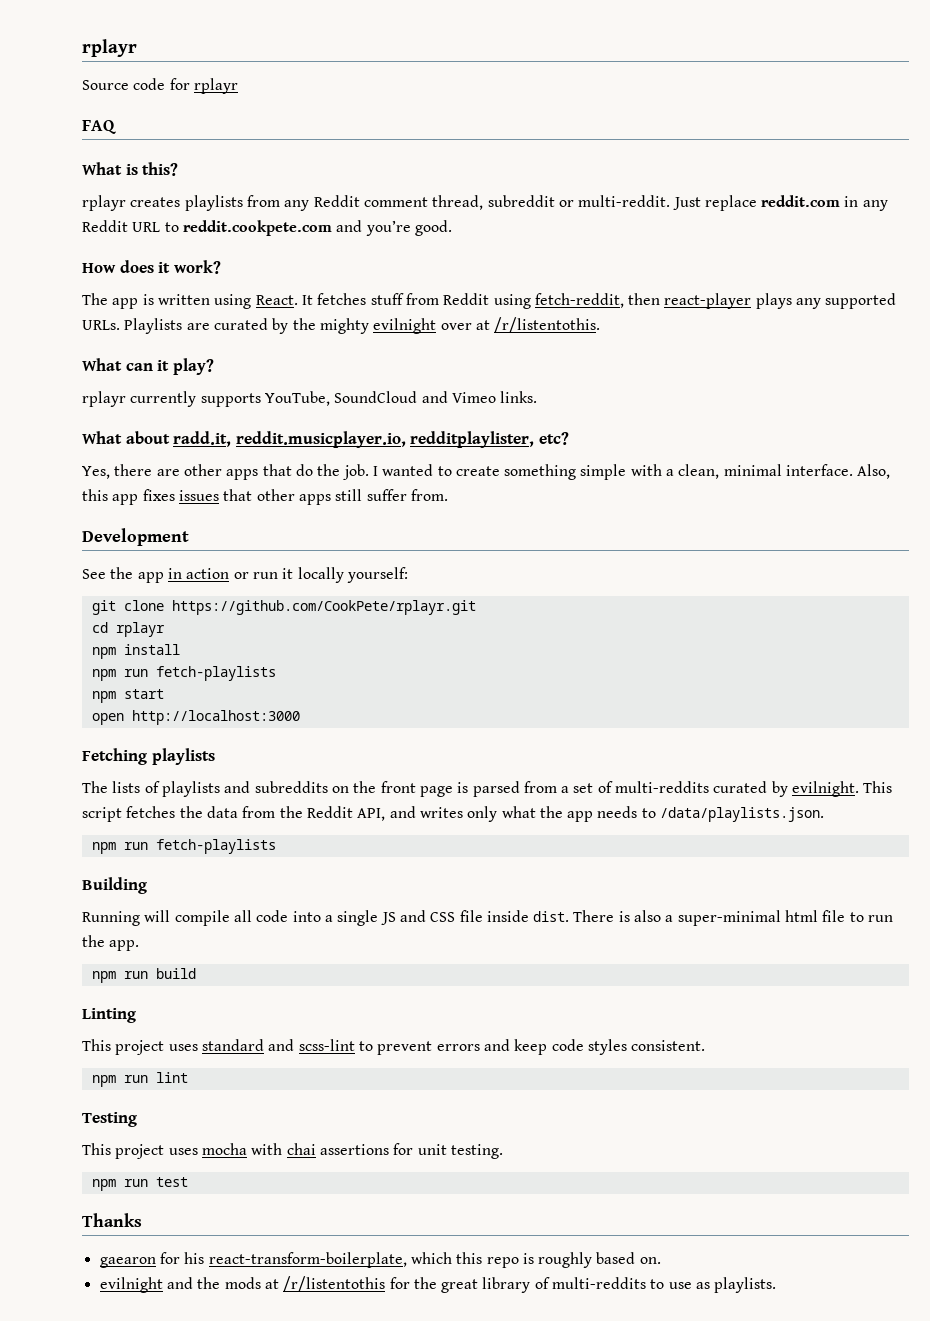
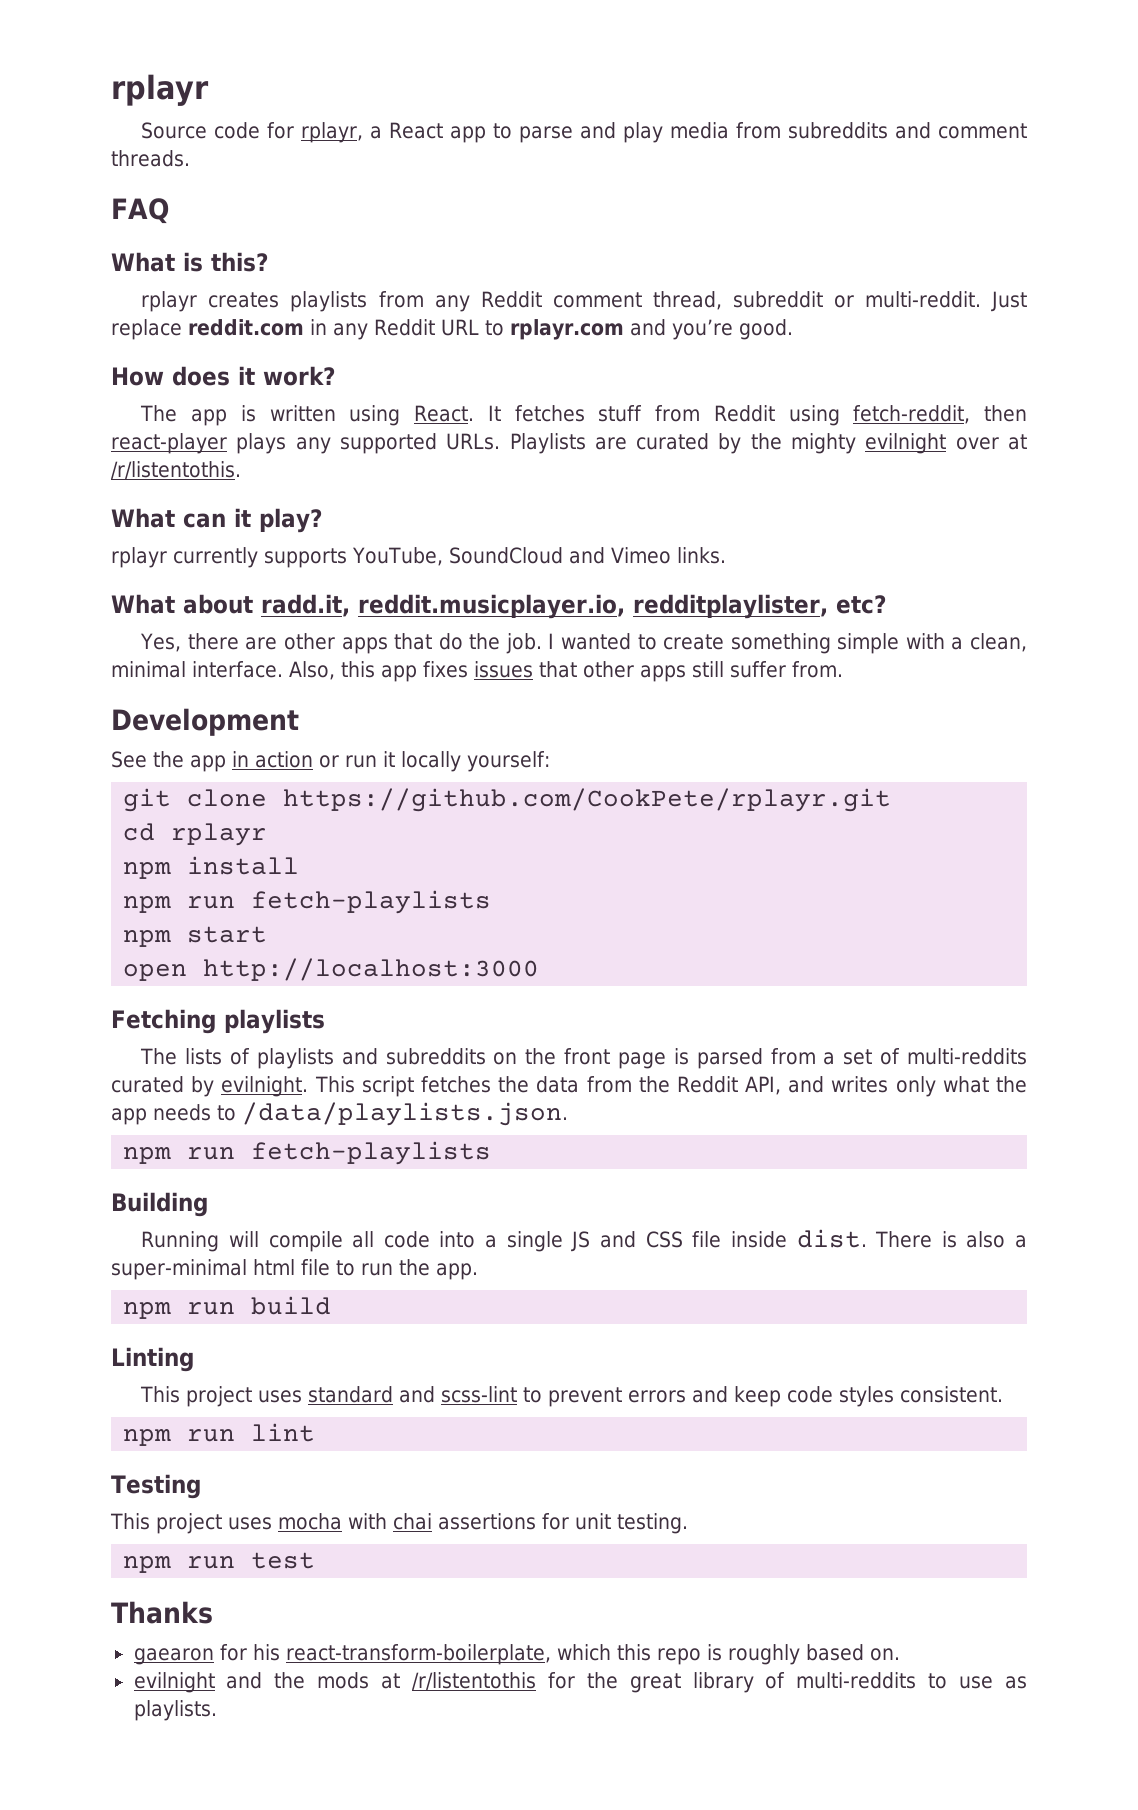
[193,78,238,94] rplayr -> [301,122,1027,143] [111,150,190,167] rplayr, a React app to parse and play media from subreddits and comment threads.
[182,220,332,236] reddit.cookpete.com -> [509,319,624,340] rplayr.com

